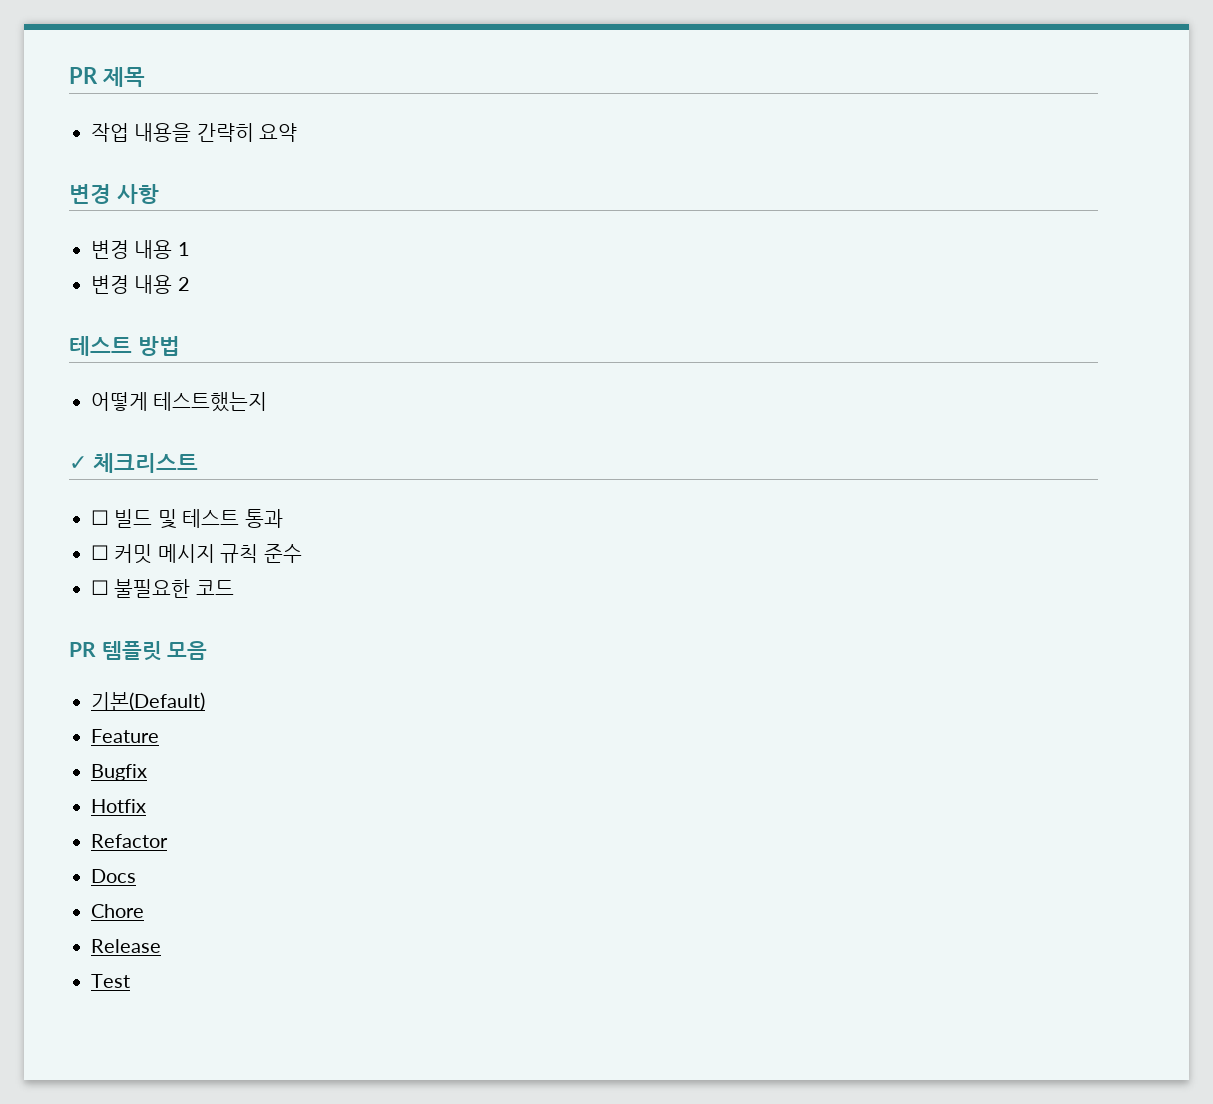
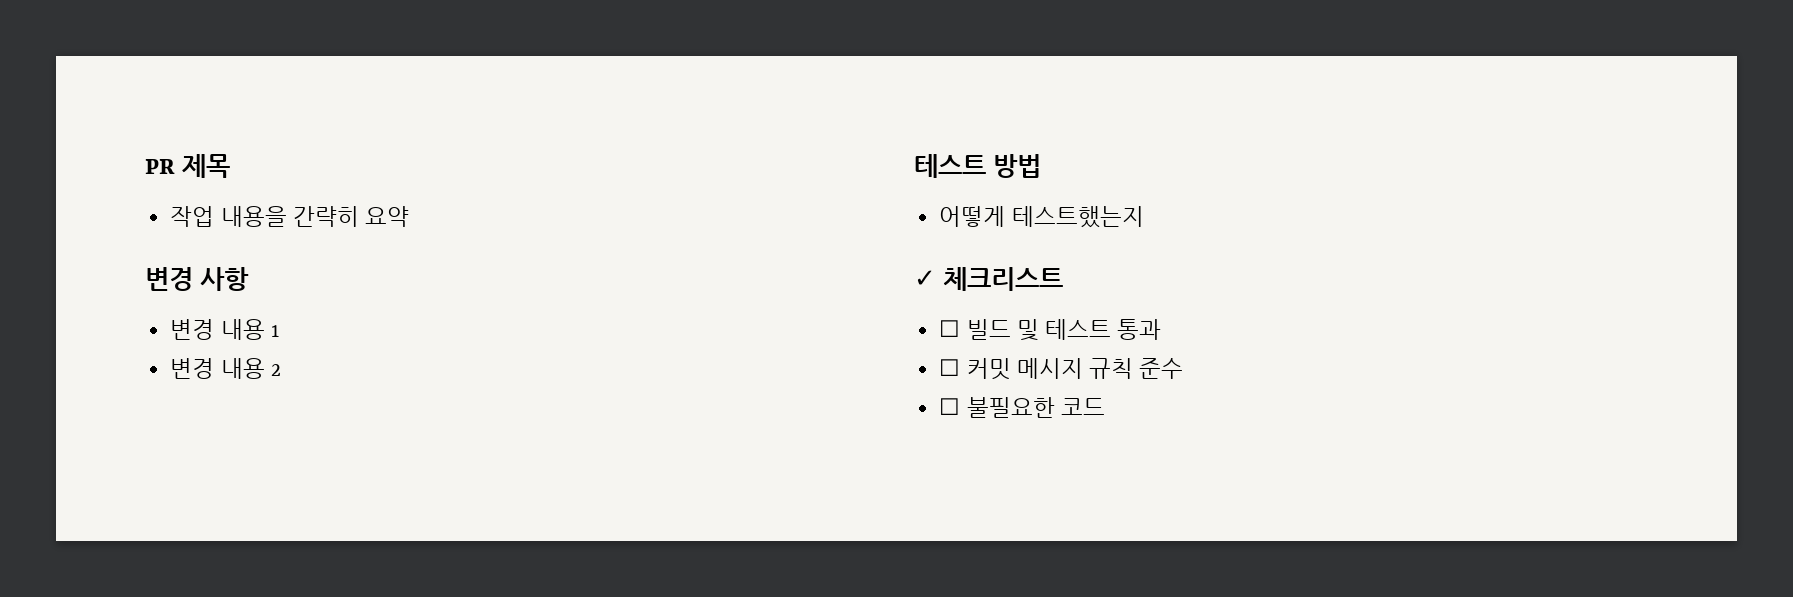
[69,641,208,661] [91,692,205,711] [91,729,159,743] [91,764,147,781] [91,799,146,813] [91,834,168,848] [91,869,136,883] [91,904,144,918] [91,939,161,953] [91,974,130,988] // PR 템플릿 모음 // 기본(Default) // Feature // Bugfix // Hotfix // Refactor // Docs // Chore // Release // Test -> (1105, 406) none

